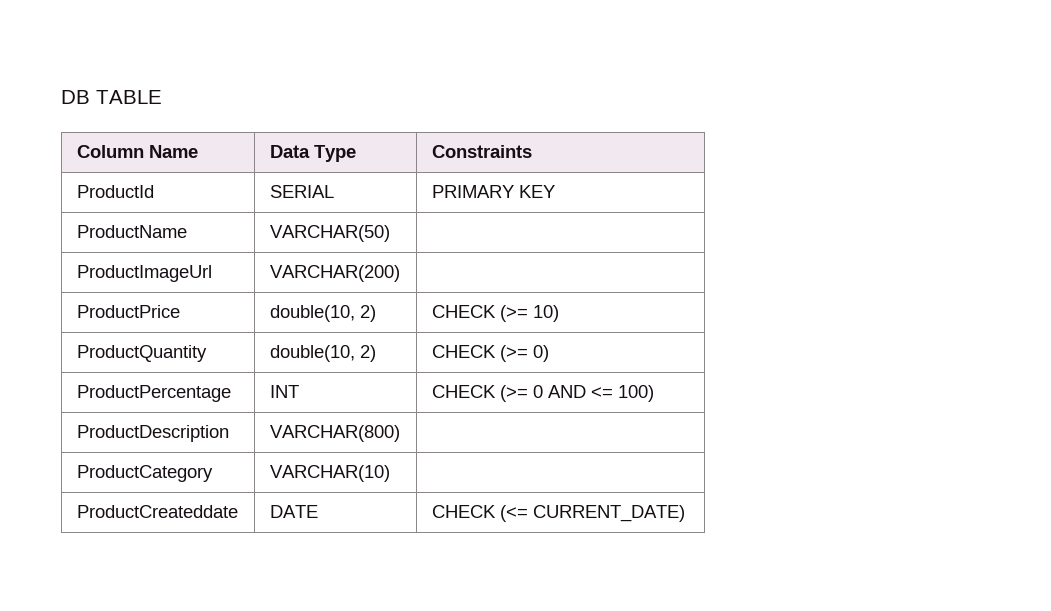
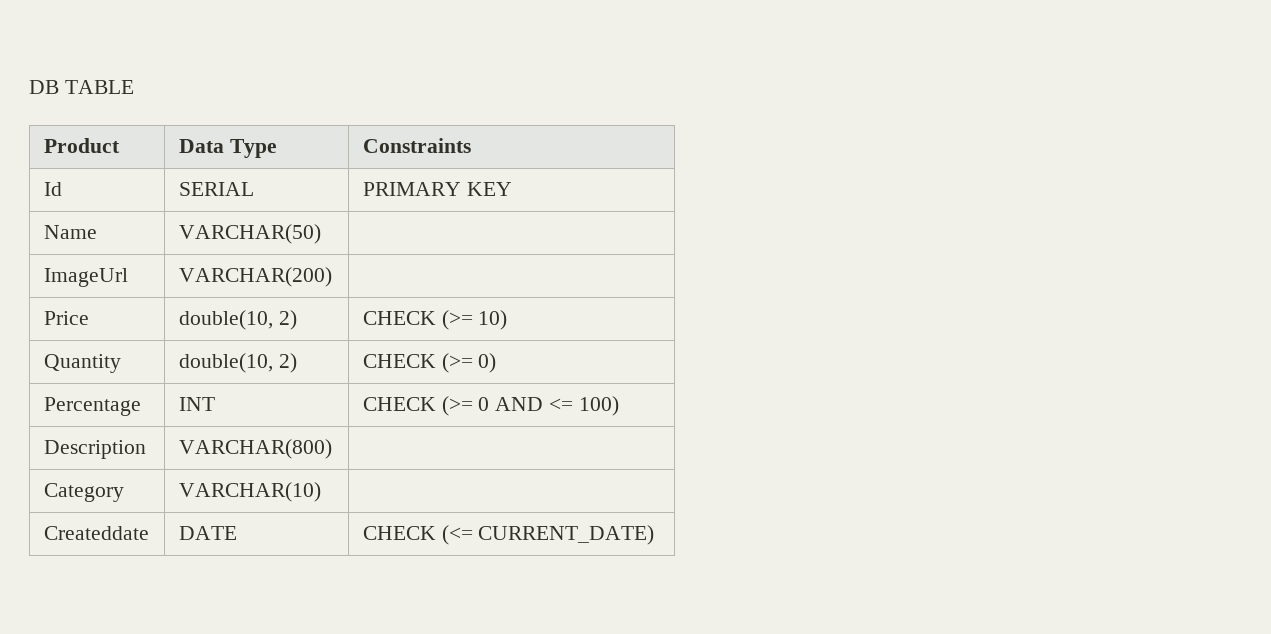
[76,145,198,158] Column Name -> [43,138,120,153] Product
[76,185,154,198] ProductId -> [43,182,62,196] Id
[76,225,187,238] ProductName -> [43,225,97,239] Name
[76,265,212,282] ProductImageUrl -> [43,268,128,287] ImageUrl
[76,305,180,318] ProductPrice -> [43,311,89,325] Price
[76,345,207,362] ProductQuantity -> [43,354,121,373] Quantity
[76,385,231,402] ProductPercentage -> [43,397,141,416] Percentage
[76,425,229,442] ProductDescription -> [43,440,146,459] Description
[76,465,213,482] ProductCategory -> [43,483,124,502] Category
[76,505,238,518] ProductCreateddate -> [43,526,149,540] Createddate

